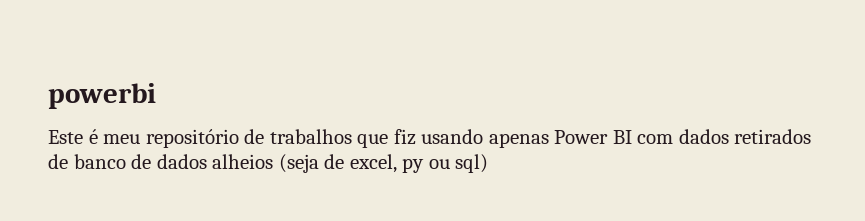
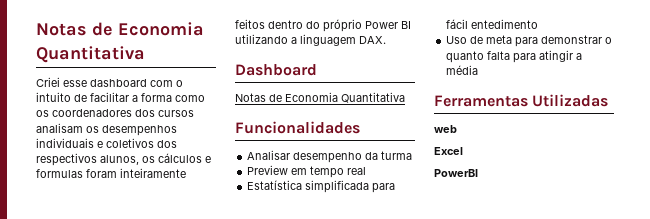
[48,83,156,109] [48,129,812,148] [48,154,489,173] powerbi // Este é meu repositório de trabalhos que fiz usando apenas Power BI com dados retirados de banco de dados alheios (seja de excel, py ou sql) -> [36,22,204,36] [36,46,145,63] [36,77,183,87] [36,92,205,102] [36,109,194,117] [36,123,177,136] [36,138,177,148] [36,153,211,166] [36,168,186,178] [235,19,411,32] [235,34,386,46] [235,64,317,76] [235,92,405,103] [235,121,360,134] [247,150,413,163] [247,165,367,178] [247,180,396,193] [446,19,539,29] [446,35,613,47] [446,50,583,63] [446,65,479,75] [434,94,609,107] [434,125,457,133] [434,147,463,155] [434,169,478,177] Notas de Economia Quantitativa // Criei esse dashboard com o intuito de facilitar a forma como os coordenadores dos cursos analisam os desempenhos individuais e coletivos dos respectivos alunos, os cálculos e formulas foram inteiramente feitos dentro do próprio Power BI utilizando a linguagem DAX. // Dashboard // Notas de Economia Quantitativa // Funcionalidades // Analisar desempenho da turma // Preview em tempo real // Estatística simplificada para fácil entedimento // Uso de meta para demonstrar o quanto falta para atingir a média // Ferramentas Utilizadas // web // Excel // PowerBI

